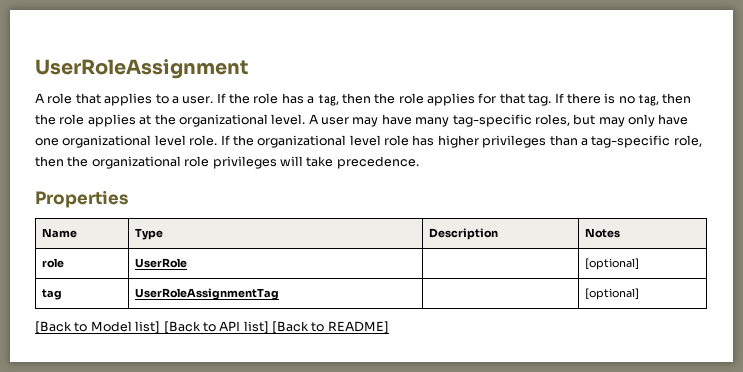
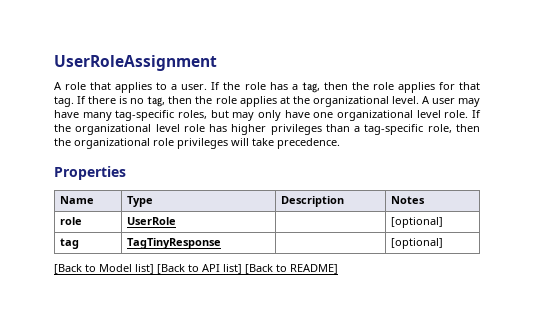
[135,288,280,300] UserRoleAssignmentTag -> [126,238,221,249] TagTinyResponse

